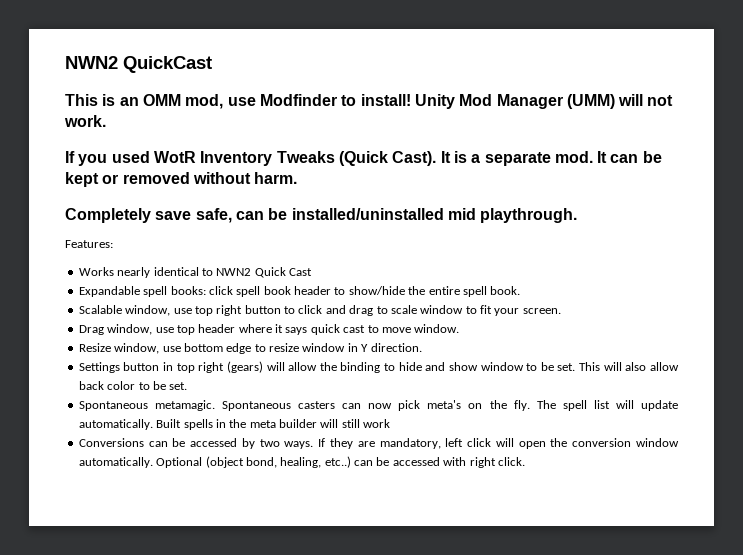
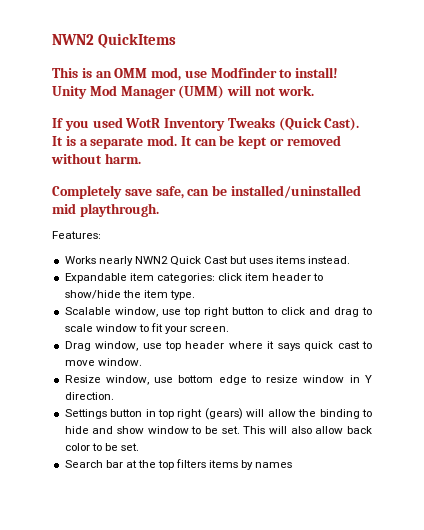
[65,56,212,73] NWN2 QuickCast -> [52,33,177,48] NWN2 QuickItems
[153,267,213,276] identical to -> (133, 261) none
[78,286,291,297] // Expandable spell books: click spell book -> [230,256,351,264] [64,273,270,283] but uses items instead. // Expandable item categories: click item
[428,286,521,297] entire spell book. -> [143,290,195,300] item type.
[78,400,678,411] [78,419,391,430] [78,438,679,449] [78,456,525,468] Spontaneous metamagic. Spontaneous casters can now pick meta's on the fly. The spell list will update automatically. Built spells in the meta builder will still work // Conversions can be accessed by two ways. If they are mandatory, left click will open the conversion window automatically. Optional (object bond, healing, etc..) can be accessed with right click. -> [64,459,293,470] Search bar at the top filters items by names

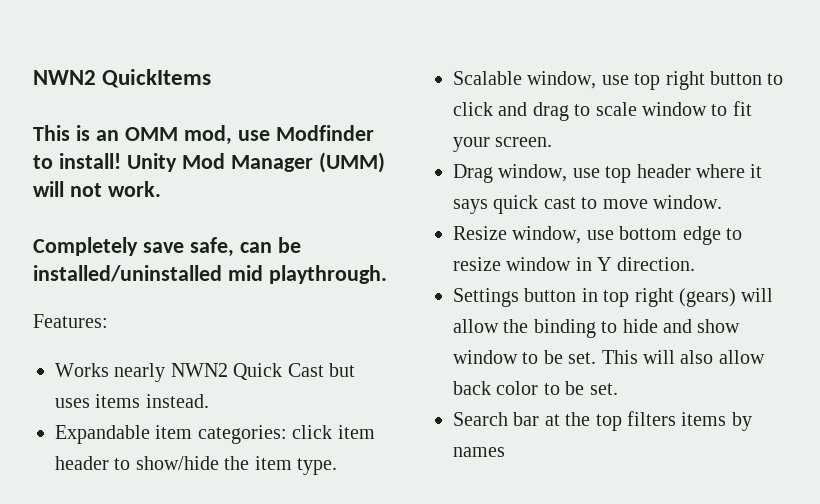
[52,117,360,131] [52,135,341,149] [51,153,141,164] // If you used WotR Inventory Tweaks (Quick Cast). It is a separate mod. It can be kept or removed without harm. -> (161, 189) none

